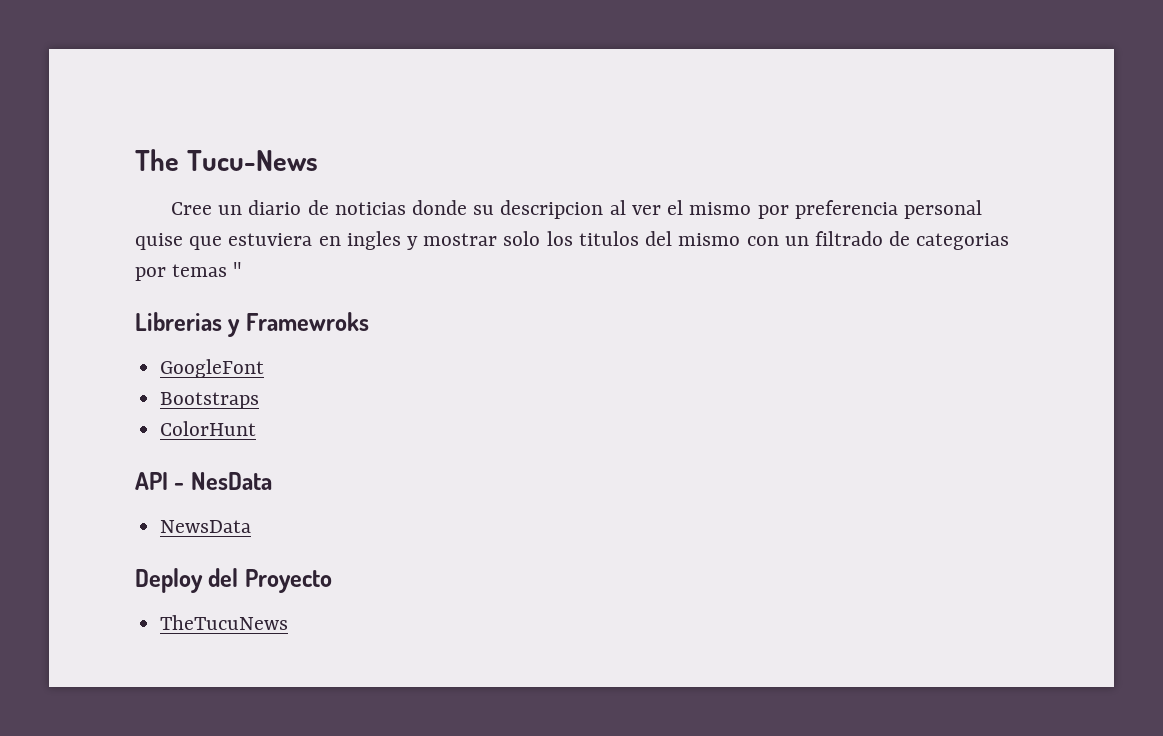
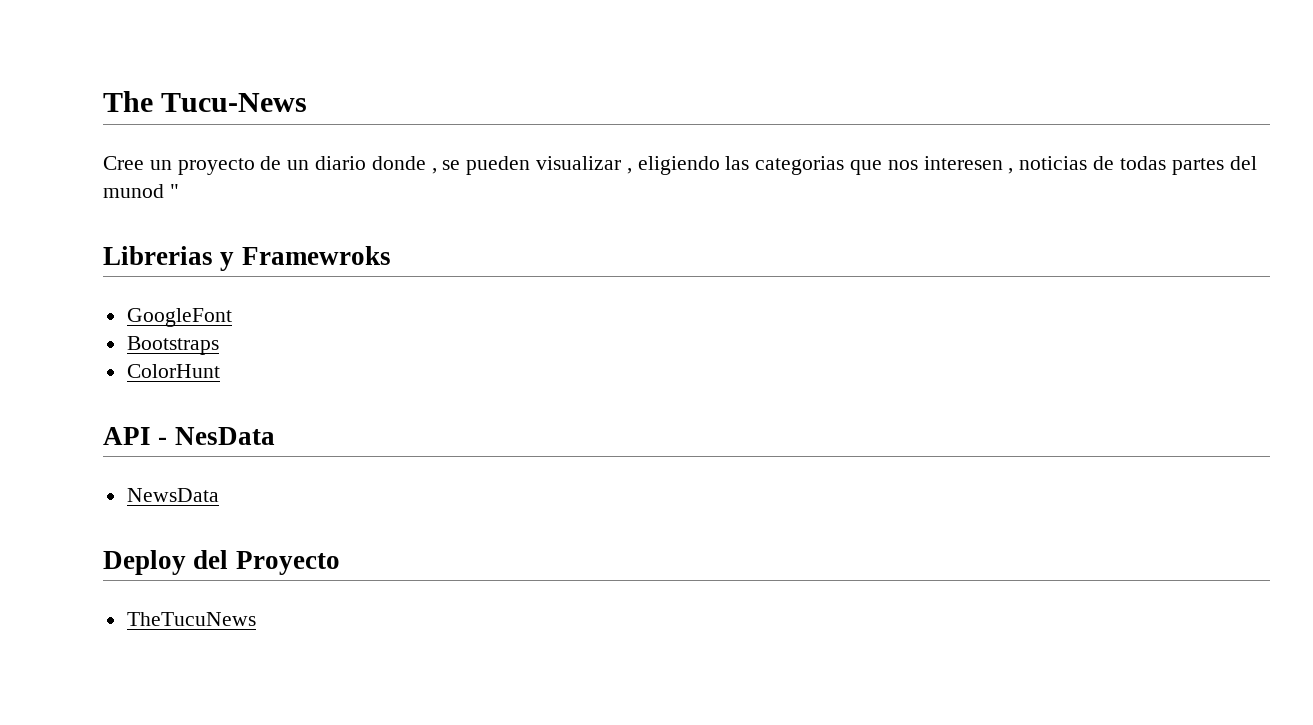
[248,200,982,219] [135,231,1010,250] [135,264,228,281] diario de noticias donde su descripcion al ver el mismo por preferencia personal quise que estuviera en ingles y mostrar solo los titulos del mismo con un filtrado de categorias por temas -> [177,156,1257,175] [103,184,164,198] proyecto de un diario donde , se pueden visualizar , eligiendo las categorias que nos interesen , noticias de todas partes del munod

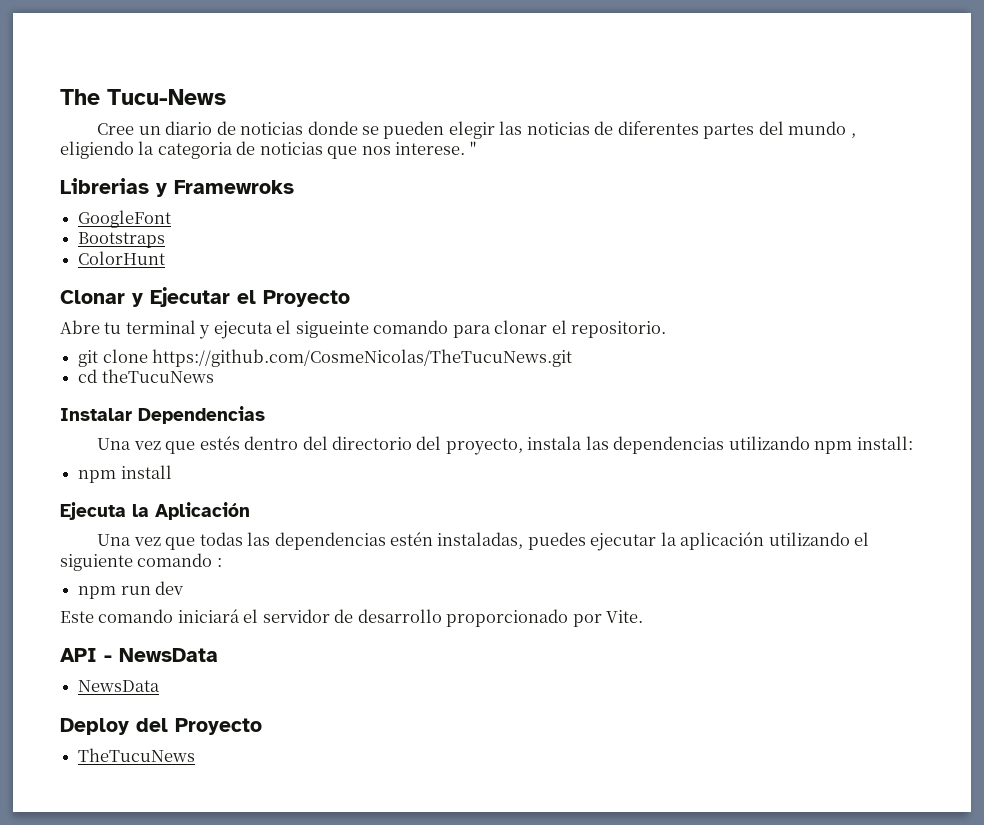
[177,156,1257,175] [103,184,164,198] proyecto de un diario donde , se pueden visualizar , eligiendo las categorias que nos interesen , noticias de todas partes del munod -> [165,121,856,139] [60,141,466,159] diario de noticias donde se pueden elegir las noticias de diferentes partes del mundo , eligiendo la categoria de noticias que nos interese.
(220, 371) none -> [60,287,350,307] [60,320,667,339] [78,349,573,367] [78,369,214,383] [60,406,265,424] [97,436,913,455] [78,465,172,483] [60,502,250,520] [97,532,870,551] [60,553,222,571] [78,581,184,599] [60,609,644,627] // Clonar y Ejecutar el Proyecto // Abre tu terminal y ejecuta el sigueinte comando para clonar el repositorio. // git clone https://github.com/CosmeNicolas/TheTucuNews.git // cd theTucuNews // Instalar Dependencias // Una vez que estés dentro del directorio del proyecto, instala las dependencias utilizando npm install: // npm install // Ejecuta la Aplicación // Una vez que todas las dependencias estén instaladas, puedes ejecutar la aplicación utilizando el siguiente comando : // npm run dev // Este comando iniciará el servidor de desarrollo proporcionado por Vite.
[174,427,275,445] NesData -> [119,648,218,662] NewsData

